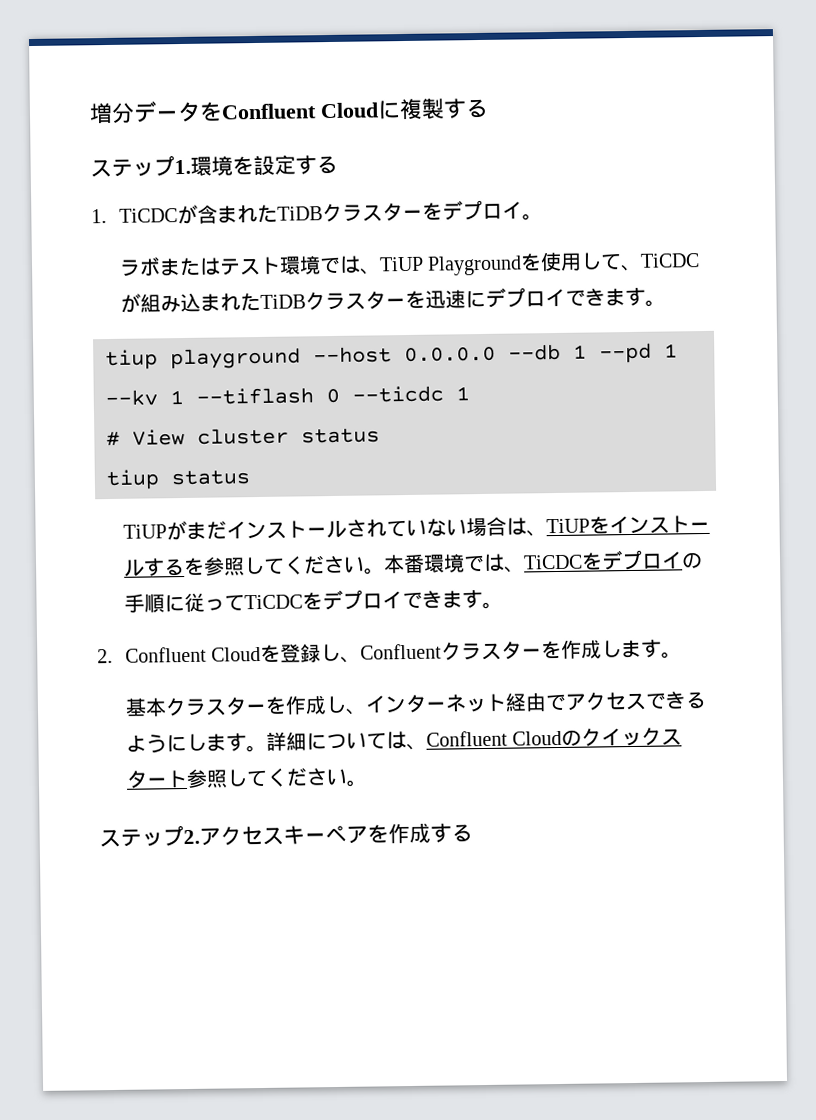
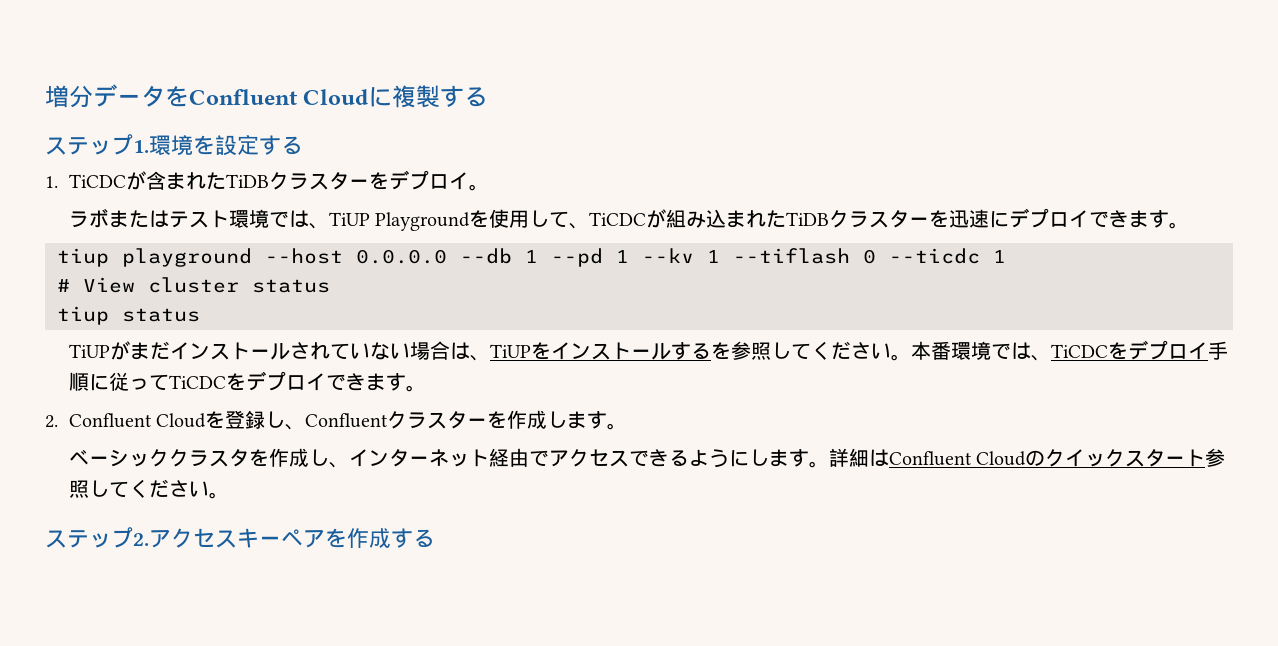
[680,552,703,569] の -> (1208, 351) none
[124,697,267,717] 基本クラスター -> [68,449,249,467] ベーシッククラスタ
[305,731,427,751] については、 -> [868,449,889,467] は

